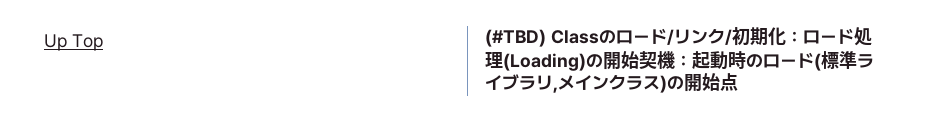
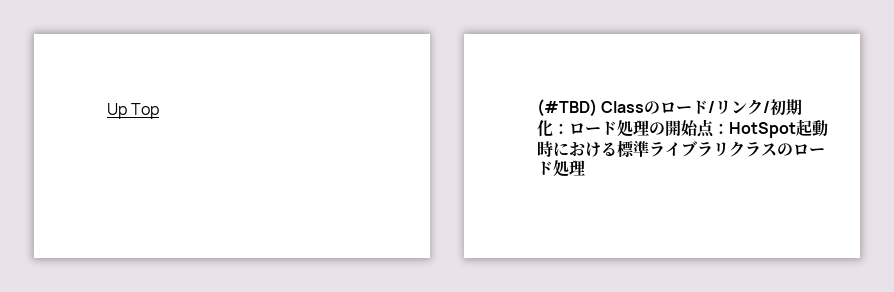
[503,50,874,71] [485,73,738,93] (Loading)の開始契機：起動時のロード(標準ライブラリ,メインクラス)の開始点 -> [649,119,828,138] [537,140,825,158] [537,160,585,177] の開始点：HotSpot起動時における標準ライブラリクラスのロード処理

